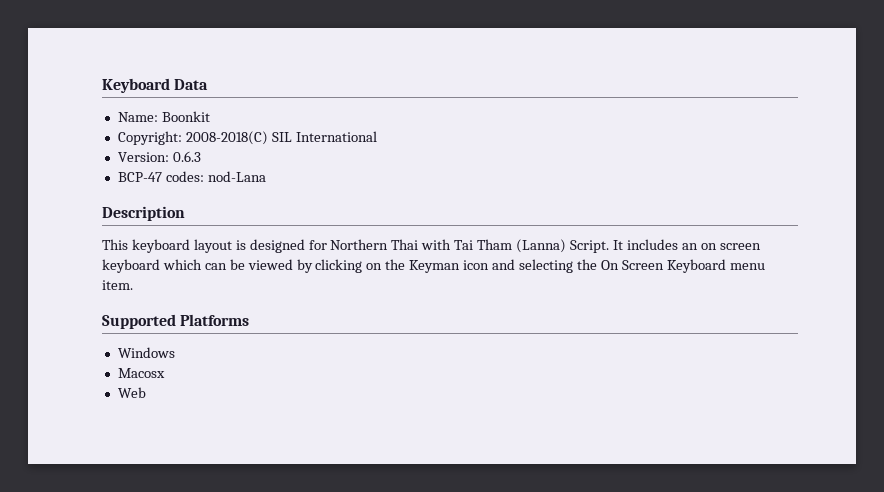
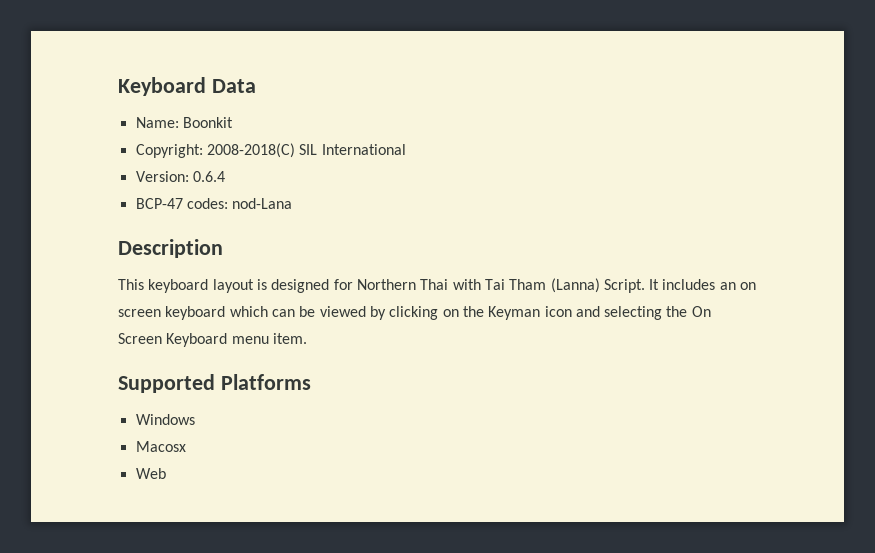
[172,151,201,162] 0.6.3 -> [192,171,225,182] 0.6.4

